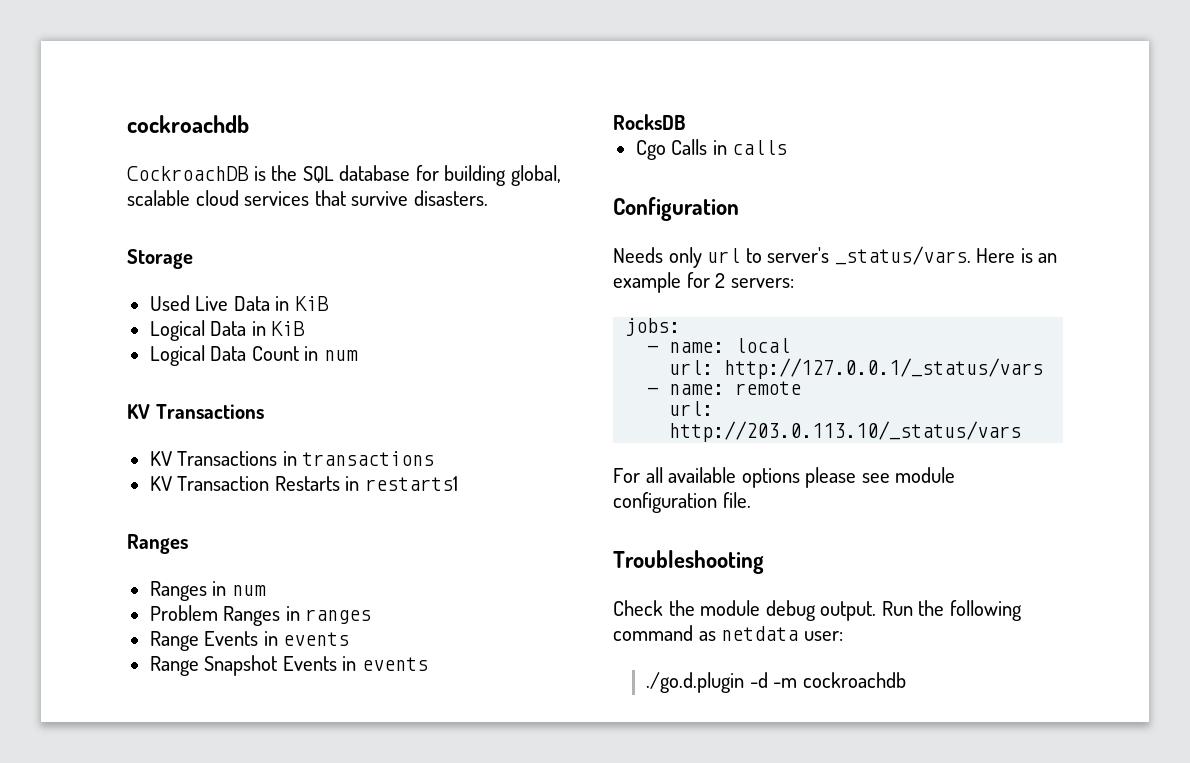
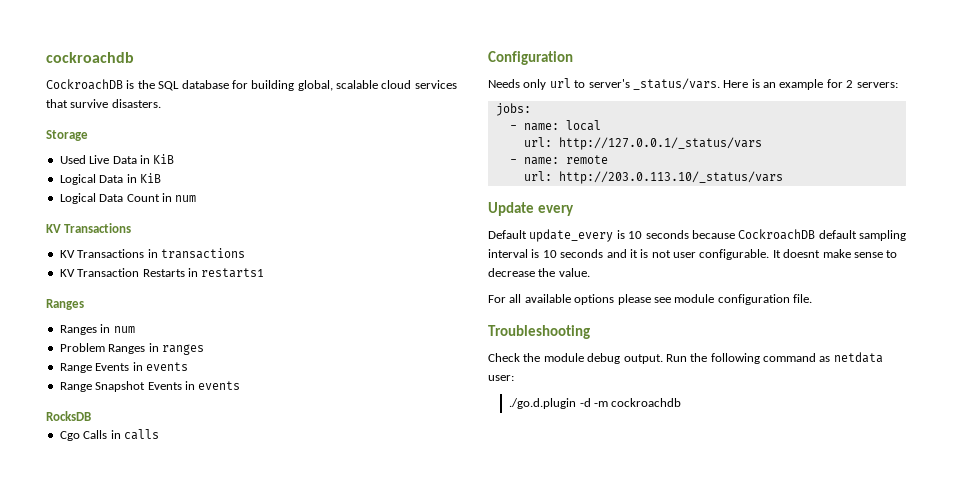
(1022, 431) none -> [488,202,574,216] [488,229,906,242] [488,249,898,260] [488,268,590,277] // Update every // Default update_every is 10 seconds because CockroachDB default sampling interval is 10 seconds and it is not user configurable. It doesnt make sense to decrease the value.

